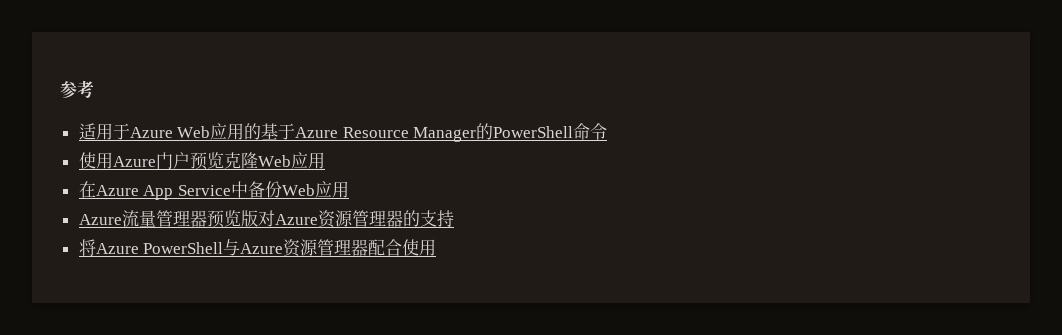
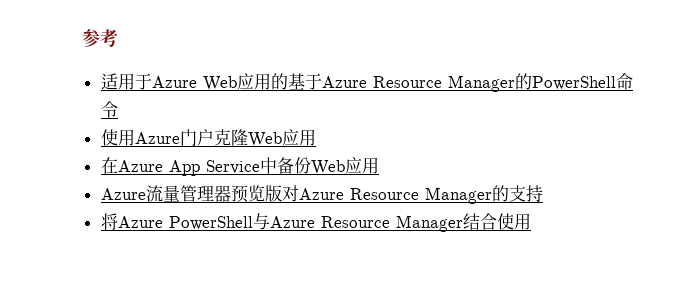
[189,152,224,170] 预览 -> (214, 137) none
[317,210,403,228] 资源管理器 -> [349,187,492,204] Resource Manager
[283,239,386,257] 资源管理器配 -> [320,213,480,232] Resource Manager结

